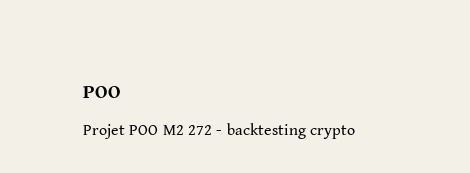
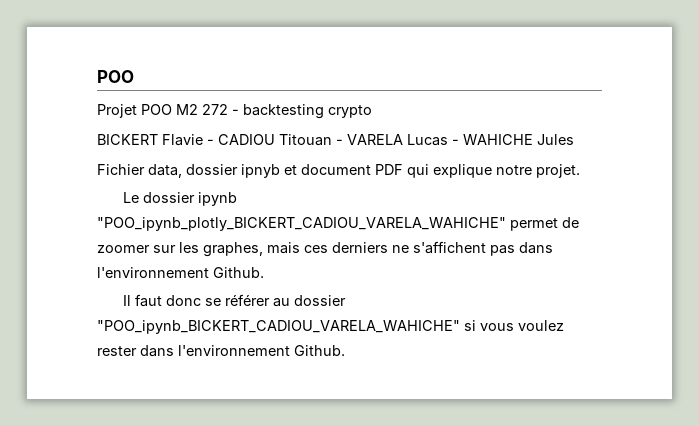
(355, 132) none -> [97,134,574,146] [97,164,580,178] [122,192,237,206] [97,217,579,231] [97,241,553,257] [97,267,264,278] [122,294,346,307] [97,320,564,334] [97,345,345,357] // BICKERT Flavie - CADIOU Titouan - VARELA Lucas - WAHICHE Jules // Fichier data, dossier ipnyb et document PDF qui explique notre projet. // Le dossier ipynb "POO_ipynb_plotly_BICKERT_CADIOU_VARELA_WAHICHE" permet de zoomer sur les graphes, mais ces derniers ne s'affichent pas dans l'environnement Github. // Il faut donc se référer au dossier "POO_ipynb_BICKERT_CADIOU_VARELA_WAHICHE" si vous voulez rester dans l'environnement Github.

